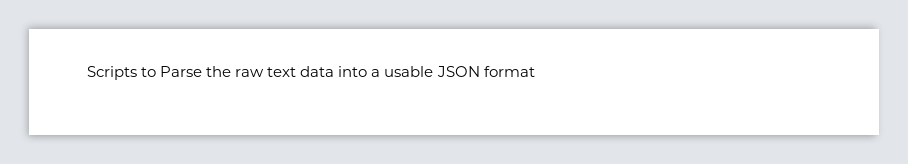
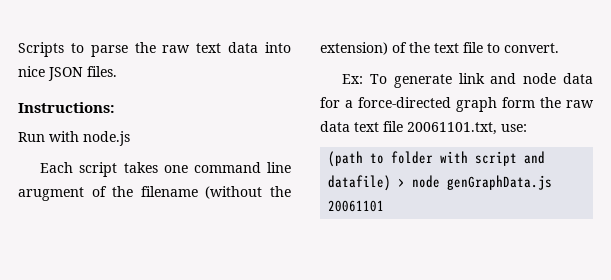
[160,66,203,77] Parse -> [90,45,128,57] parse
[371,66,535,77] a usable JSON format -> [18,66,117,81] [18,102,115,113] [18,131,130,146] [40,162,291,177] [18,186,291,201] [320,42,559,55] [342,73,593,88] [320,97,594,112] [320,121,527,135] [328,151,546,167] [328,175,553,191] [328,200,385,212] nice JSON files. // Instructions: // Run with node.js // Each script takes one command line arugment of the filename (without the extension) of the text file to convert. // Ex: To generate link and node data for a force-directed graph form the raw data text file 20061101.txt, use: // (path to folder with script and datafile) > node genGraphData.js 20061101

